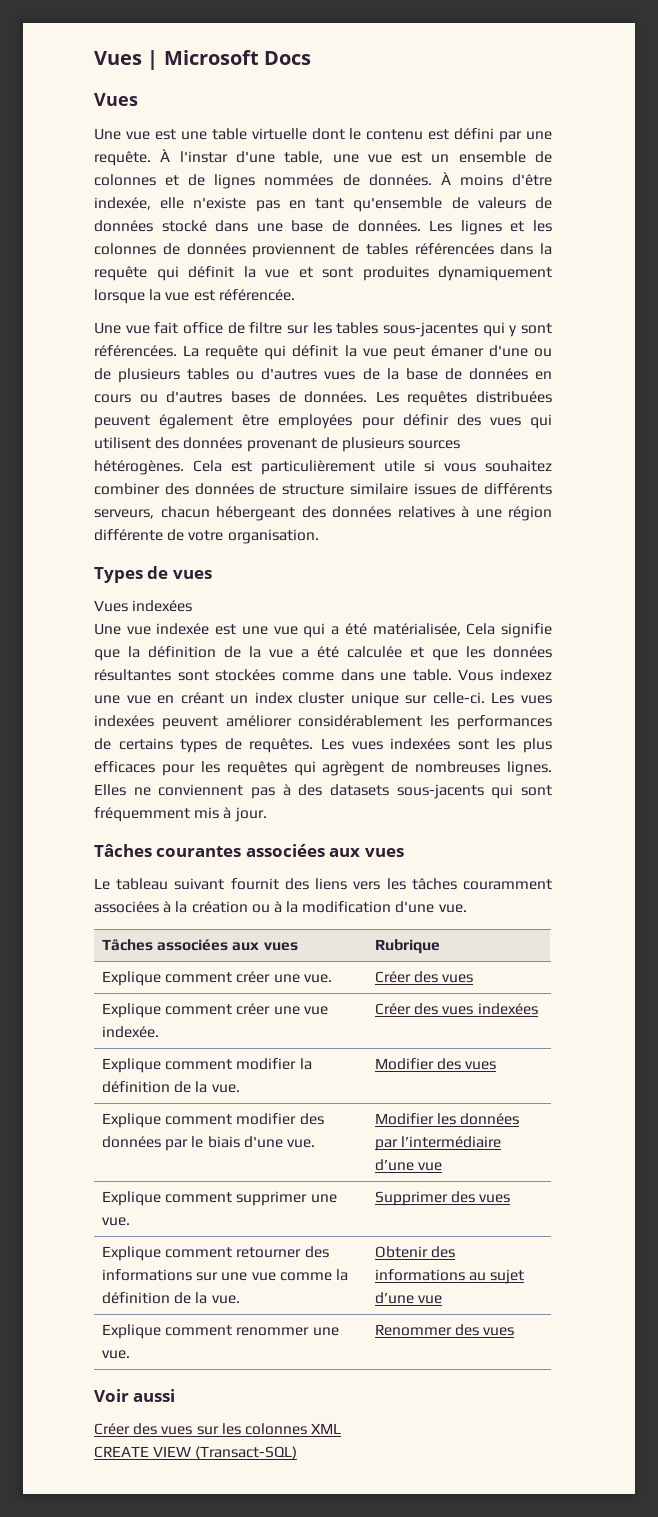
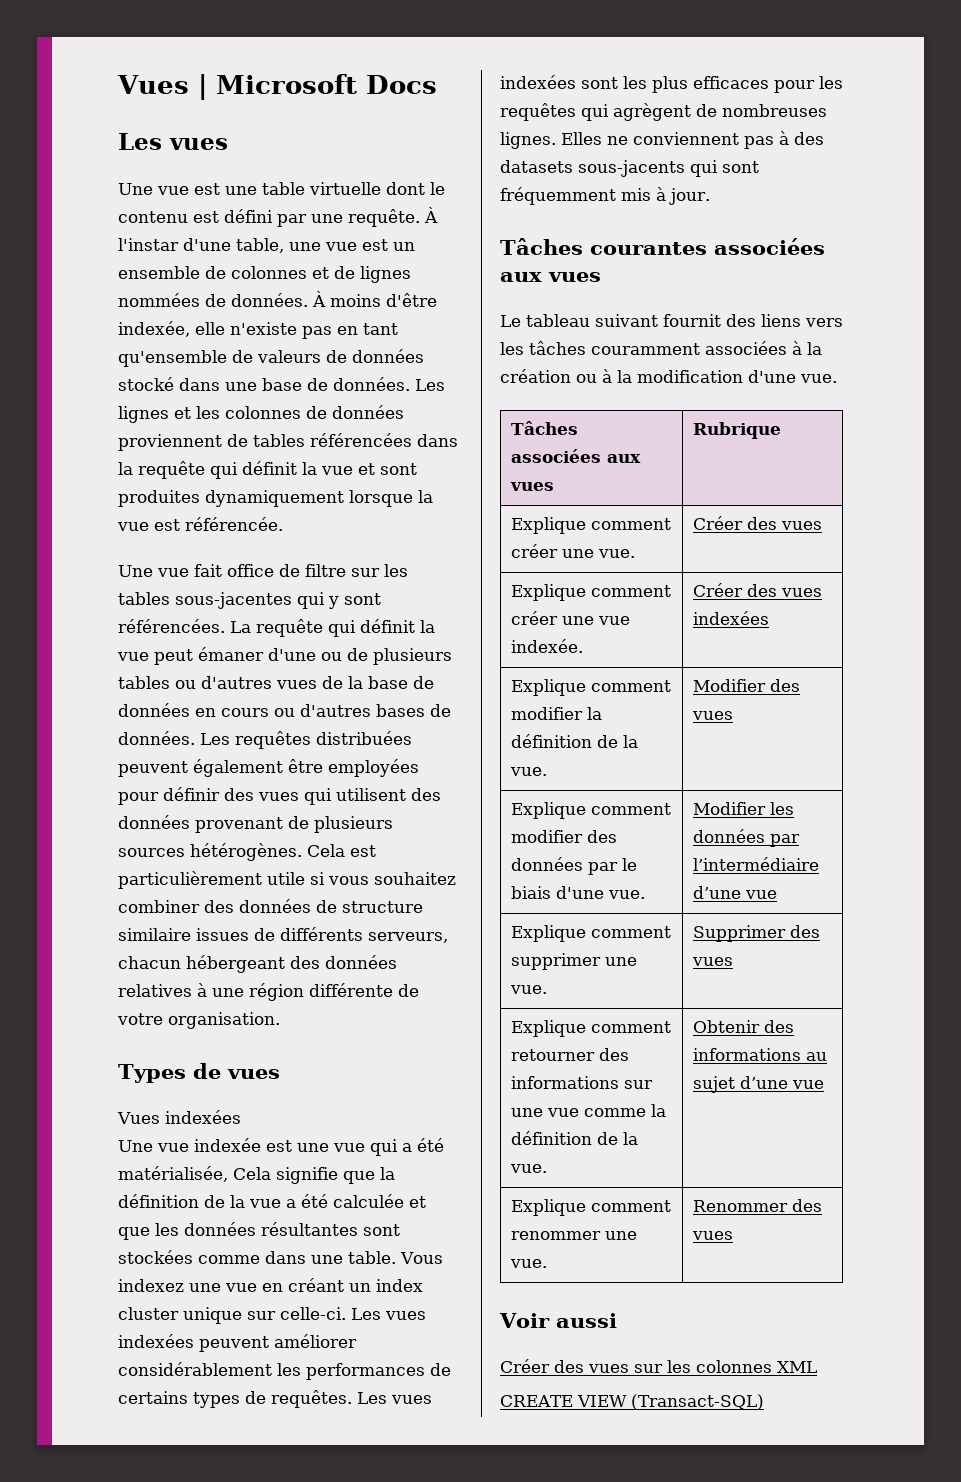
[94,93,138,106] Vues -> [118,133,228,150] Les vues

